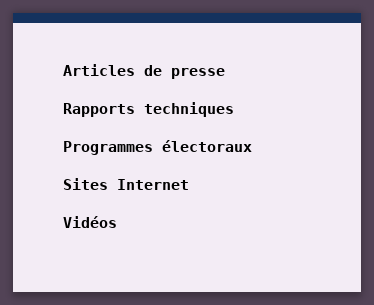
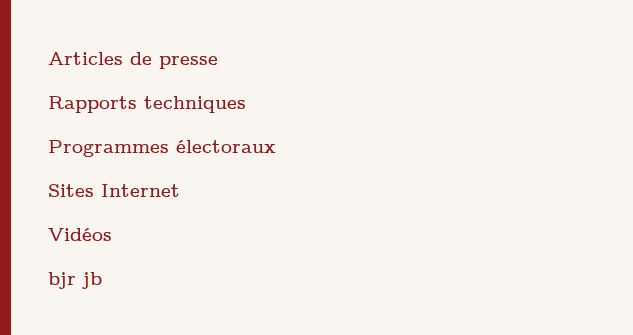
(117, 222) none -> [48,272,102,289] // bjr jb

